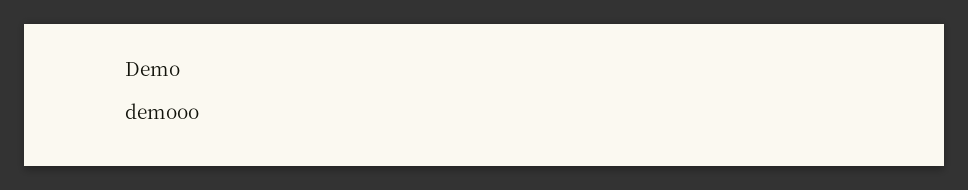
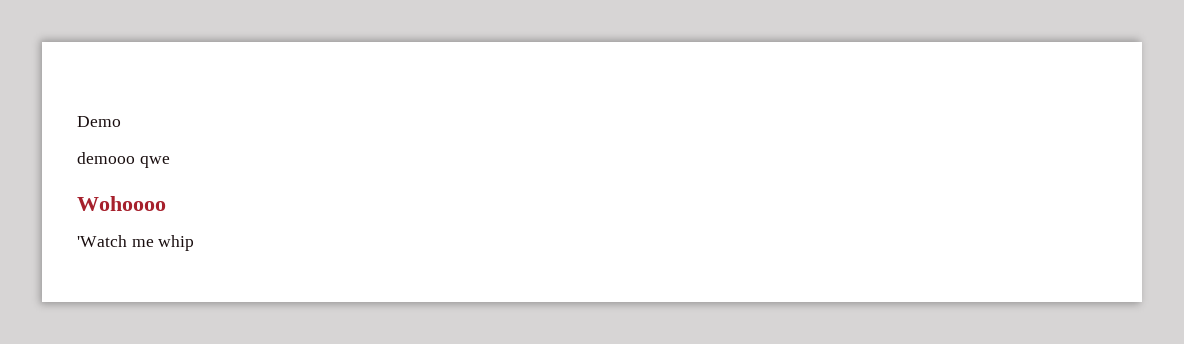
(199, 111) none -> [139,156,170,168] [77,196,166,211] [77,235,195,251] qwe // Wohoooo // 'Watch me whip

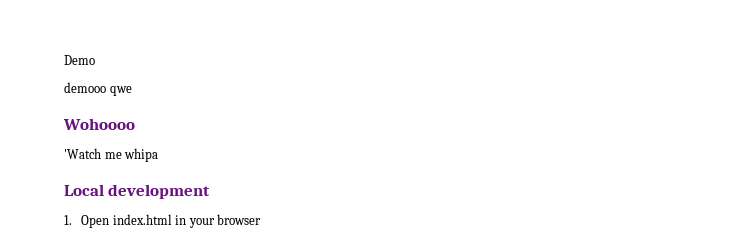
[158,235,195,251] whip -> [124,148,159,162] [64,184,211,199] [64,214,262,228] whipa // Local development // 1. Open index.html in your browser

